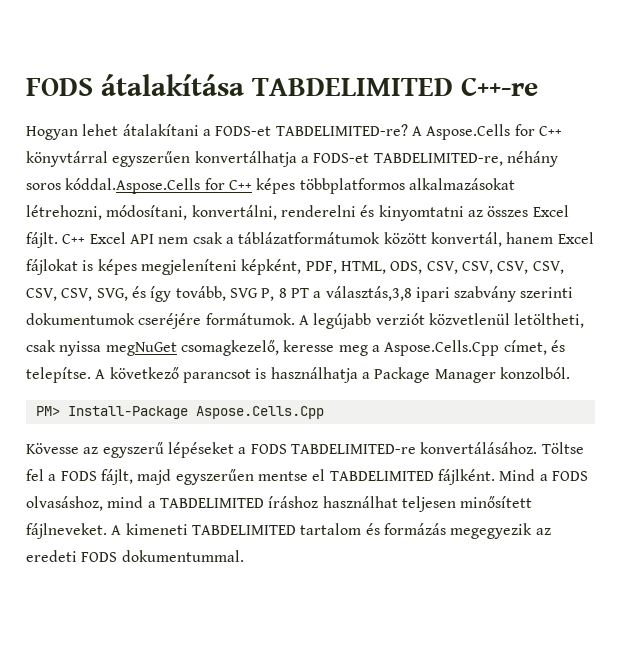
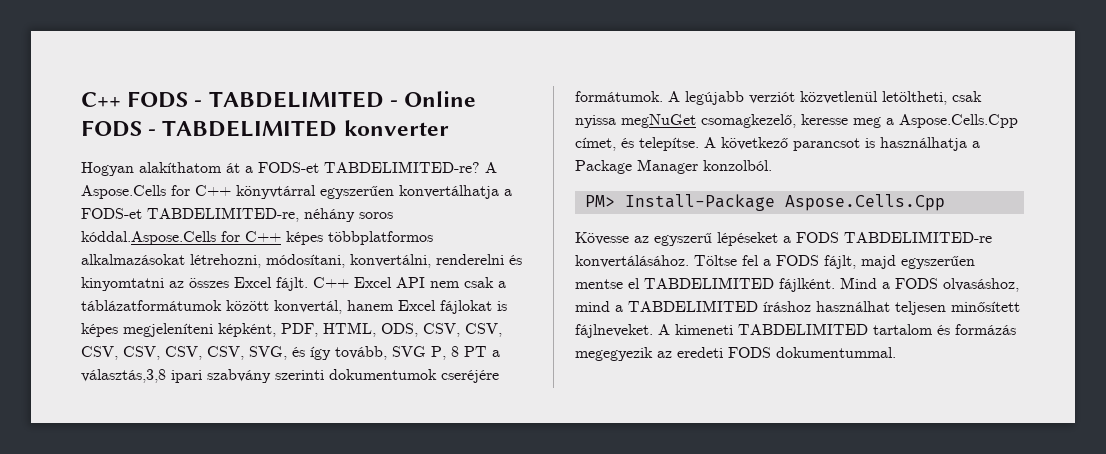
[26,74,538,96] FODS átalakítása TABDELIMITED C++-re -> [81,91,477,108] [81,120,449,137] C++ FODS - TABDELIMITED - Online FODS - TABDELIMITED konverter
[82,124,199,136] lehet átalakítani -> [139,162,240,173] alakíthatom át

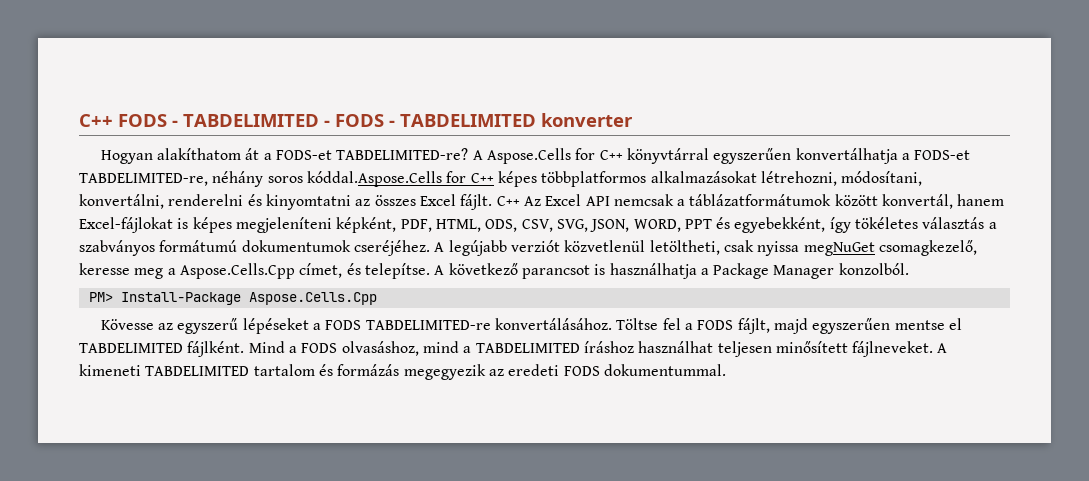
[404,91,477,107] Online -> (330, 123) none
(349, 282) none -> [523,196,541,206] Az
[430,277,494,288] nem csak -> [613,194,674,206] nemcsak
[398,300,492,314] Excel fájlokat -> [79,217,173,233] Excel-fájlokat
[465,323,502,337] [81,346,500,360] [81,369,499,383] [575,91,663,102] CSV, CSV, CSV, CSV, CSV, SVG, és így tovább, SVG P, 8 PT a választás,3,8 ipari szabvány szerinti dokumentumok cseréjére formátumok. -> [556,217,997,233] [79,240,430,256] SVG, JSON, WORD, PPT és egyebekként, így tökéletes választás a szabványos formátumú dokumentumok cseréjéhez.

